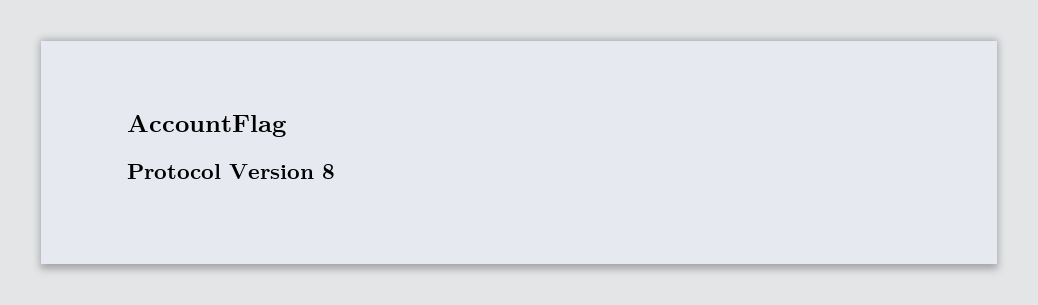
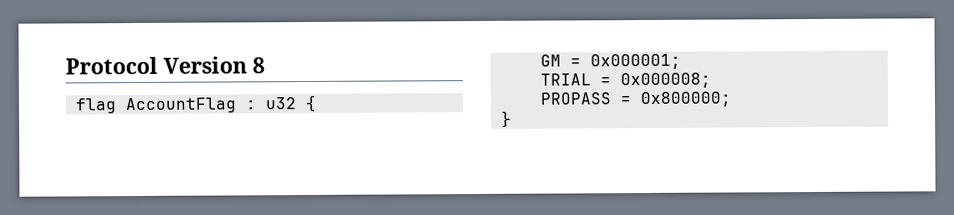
[127,115,286,137] AccountFlag // -> (65, 65) none
(335, 171) none -> [74,94,317,114] [539,53,681,70] [539,72,711,89] [539,91,731,108] [500,110,512,128] // flag AccountFlag : u32 { // GM = 0x000001; // TRIAL = 0x000008; // PROPASS = 0x800000; // }

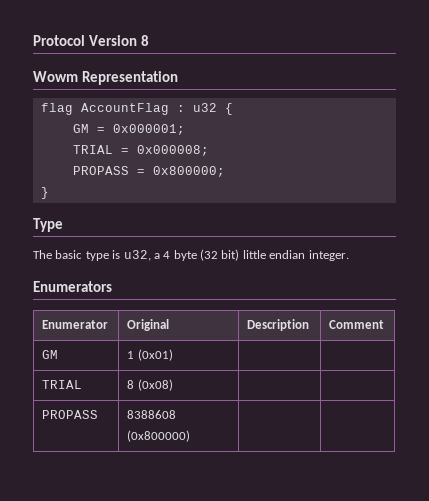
(265, 65) none -> [33,71,178,85] // Wowm Representation
(512, 119) none -> [33,218,63,232] [33,249,349,261] [33,281,112,292] [42,320,109,329] [127,319,170,331] [247,319,310,331] [329,320,385,329] [42,350,59,359] [127,349,173,361] [42,380,83,389] [127,379,173,391] [42,410,99,419] [127,410,177,419] [127,430,191,442] // Type // The basic type is u32, a 4 byte (32 bit) little endian integer. // Enumerators // Enumerator | Original | Description | Comment // GM | 1 (0x01) | | // TRIAL | 8 (0x08) | | // PROPASS | 8388608 (0x800000) | |

